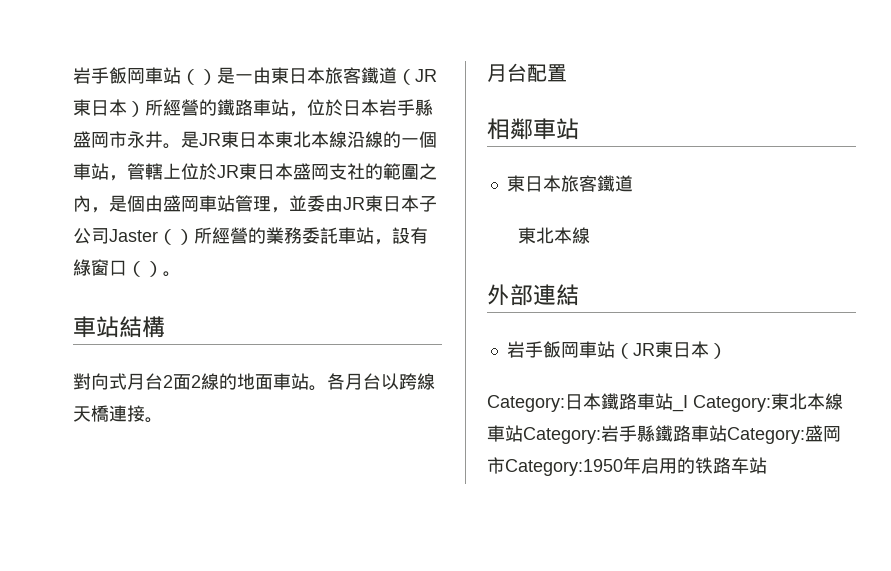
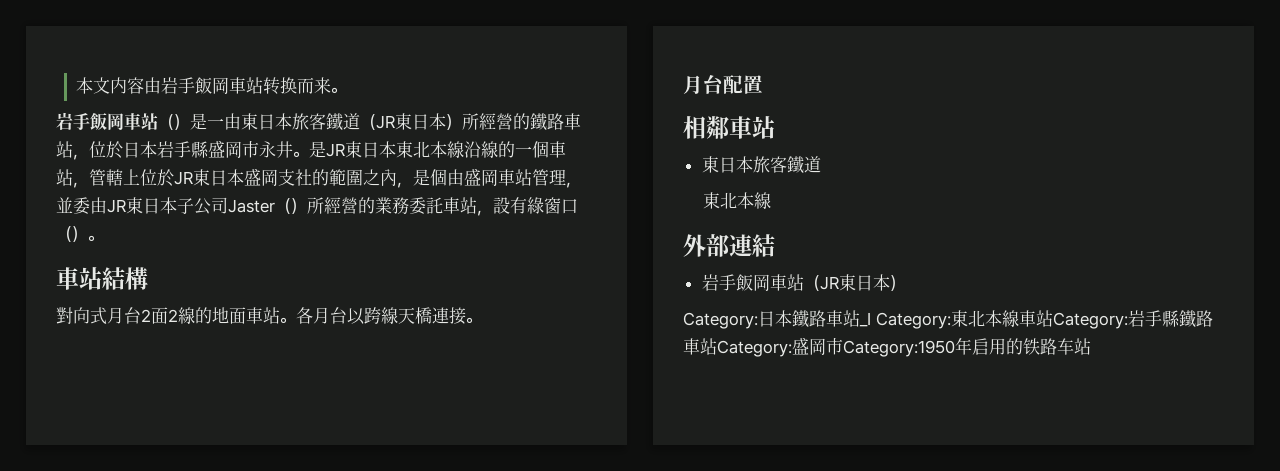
(73, 75) none -> [76,77,348,95] 本文内容由岩手飯岡車站转换而来。 //

